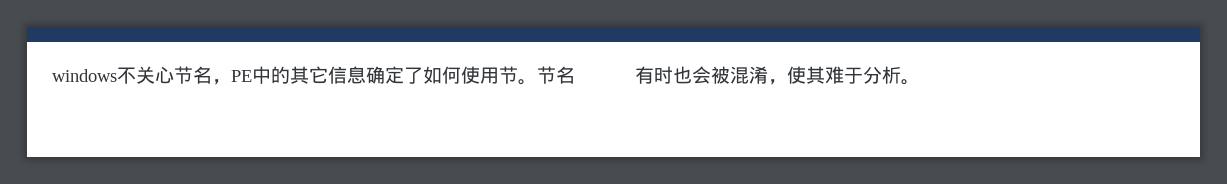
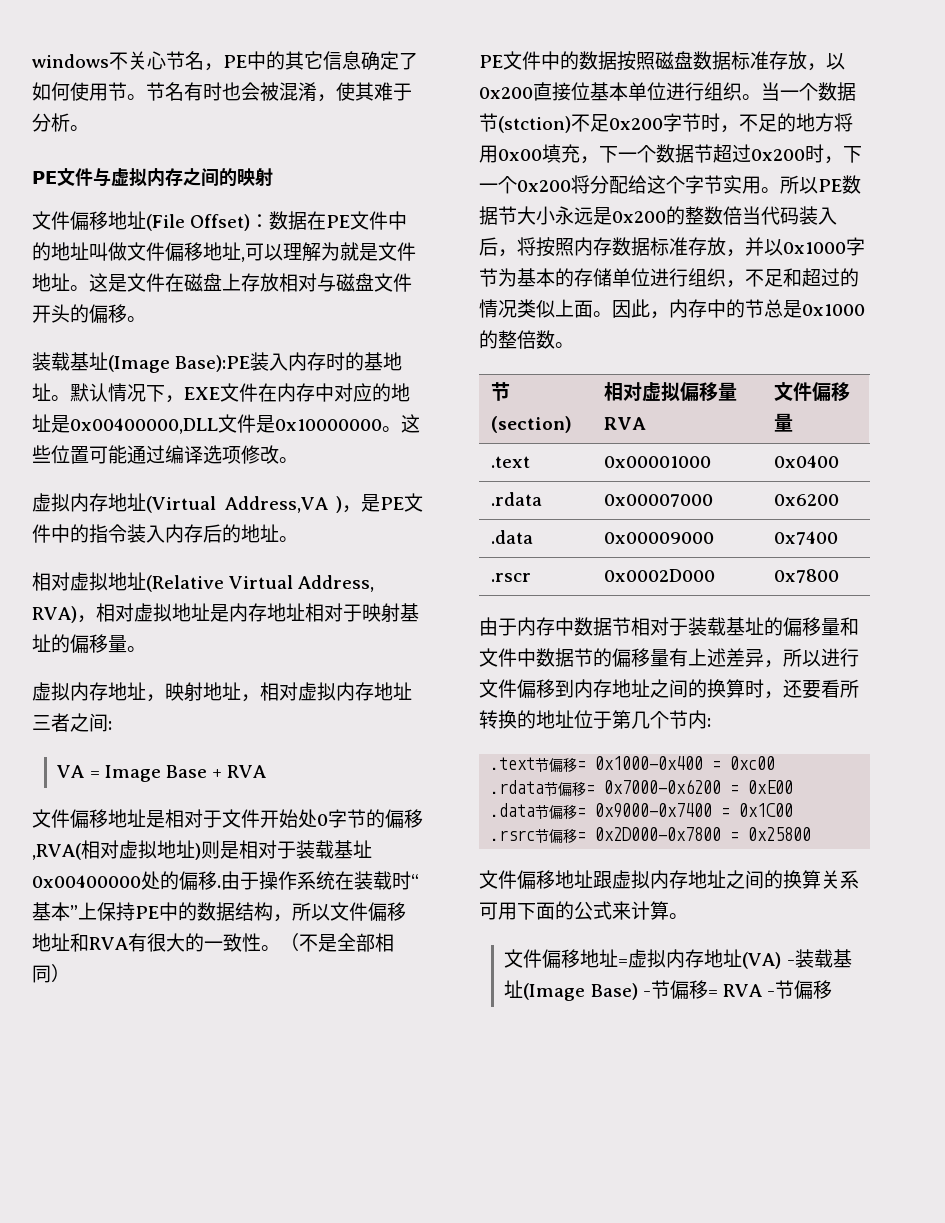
(920, 82) none -> [32,168,273,187] [32,211,408,231] [32,242,416,262] [32,273,412,292] [32,304,146,324] [32,352,403,373] [32,383,410,403] [32,414,420,434] [32,445,298,464] [32,493,423,513] [32,524,298,543] [32,572,375,592] [32,603,419,623] [32,634,146,654] [32,682,412,702] [32,713,112,732] [57,765,267,782] [32,809,423,829] [32,840,372,860] [32,871,419,891] [32,902,406,922] [32,933,394,952] [32,964,70,983] [479,51,845,71] [479,82,856,101] [479,113,853,133] [479,144,862,164] [479,175,861,194] [479,206,837,225] [479,237,865,257] [479,268,859,288] [479,299,865,319] [479,330,574,349] [490,382,510,401] [490,416,572,433] [603,382,737,402] [603,417,646,430] [773,382,850,401] [773,413,793,432] [490,456,530,468] [603,456,711,468] [773,455,839,468] [490,492,542,506] [603,494,713,507] [773,494,839,506] [490,530,533,544] [603,532,714,544] [773,531,838,545] [490,573,531,582] [603,569,715,582] [773,569,839,583] [479,617,859,637] [479,648,859,668] [479,679,859,699] [479,710,711,729] [490,756,776,772] [490,779,794,796] [490,803,794,819] [490,827,812,843] [479,870,859,890] [479,901,688,920] [504,949,852,969] [504,980,832,1001] // PE文件与虚拟内存之间的映射 // 文件偏移地址(File Offset)：数据在PE文件中的地址叫做文件偏移地址,可以理解为就是文件地址。这是文件在磁盘上存放相对与磁盘文件开头的偏移。 // 装载基址(Image Base):PE装入内存时的基地址。默认情况下，EXE文件在内存中对应的地址是0x00400000,DLL文件是0x10000000。这些位置可能通过编译选项修改。 // 虚拟内存地址(Virtual Address,VA )，是PE文件中的指令装入内存后的地址。 // 相对虚拟地址(Relative Virtual Address, RVA)，相对虚拟地址是内存地址相对于映射基址的偏移量。 // 虚拟内存地址，映射地址，相对虚拟内存地址三者之间: // VA = Image Base + RVA // 文件偏移地址是相对于文件开始处0字节的偏移,RVA(相对虚拟地址)则是相对于装载基址0x00400000处的偏移.由于操作系统在装载时“基本”上保持PE中的数据结构，所以文件偏移地址和RVA有很大的一致性。（不是全部相同） // PE文件中的数据按照磁盘数据标准存放，以0x200直接位基本单位进行组织。当一个数据节(stction)不足0x200字节时，不足的地方将用0x00填充，下一个数据节超过0x200时，下一个0x200将分配给这个字节实用。所以PE数据节大小永远是0x200的整数倍当代码装入后，将按照内存数据标准存放，并以0x1000字节为基本的存储单位进行组织，不足和超过的情况类似上面。因此，内存中的节总是0x1000的整倍数。 // 节(section) | 相对虚拟偏移量RVA | 文件偏移量 // .text | 0x00001000 | 0x0400 // .rdata | 0x00007000 | 0x6200 // .data | 0x00009000 | 0x7400 // .rscr | 0x0002D000 | 0x7800 // 由于内存中数据节相对于装载基址的偏移量和文件中数据节的偏移量有上述差异，所以进行文件偏移到内存地址之间的换算时，还要看所转换的地址位于第几个节内: // .text节偏移= 0x1000-0x400 = 0xc00 // .rdata节偏移= 0x7000-0x6200 = 0xE00 // .data节偏移= 0x9000-0x7400 = 0x1C00 // .rsrc节偏移= 0x2D000-0x7800 = 0x25800 // 文件偏移地址跟虚拟内存地址之间的换算关系可用下面的公式来计算。 // 文件偏移地址=虚拟内存地址(VA) -装载基址(Image Base) -节偏移= RVA -节偏移

